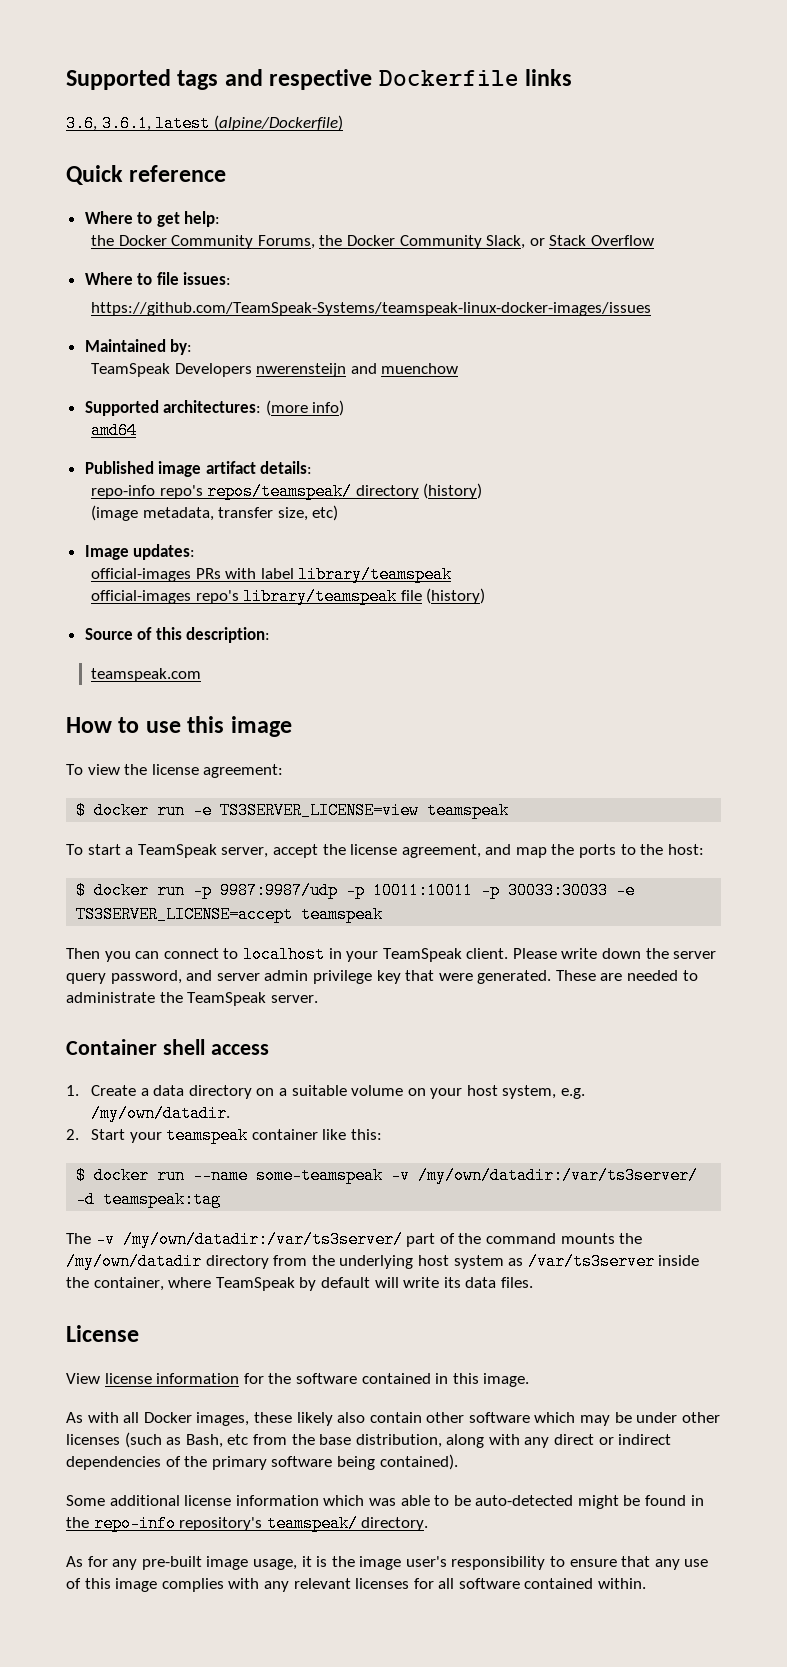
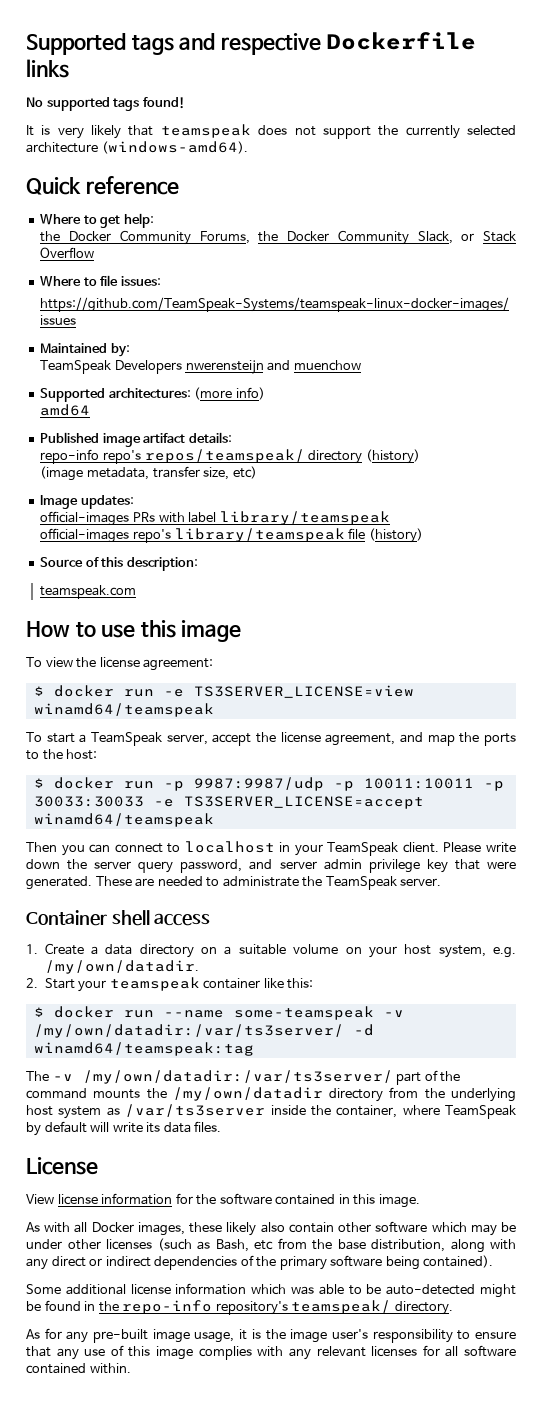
[66,115,343,132] 3.6, 3.6.1, latest (alpine/Dockerfile) -> [26,97,185,111] [26,124,516,139] [26,141,248,154] No supported tags found! // It is very likely that teamspeak does not support the currently selected architecture (windows-amd64).
[427,802,510,819] teamspeak -> [33,703,214,717] winamd64/teamspeak
[301,906,384,923] teamspeak -> [33,813,214,827] winamd64/teamspeak
[103,1191,222,1208] teamspeak:tag -> [33,1042,254,1056] winamd64/teamspeak:tag

